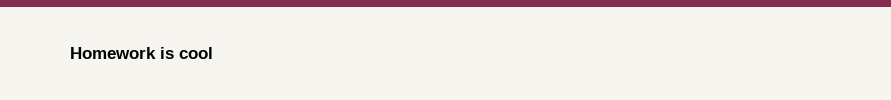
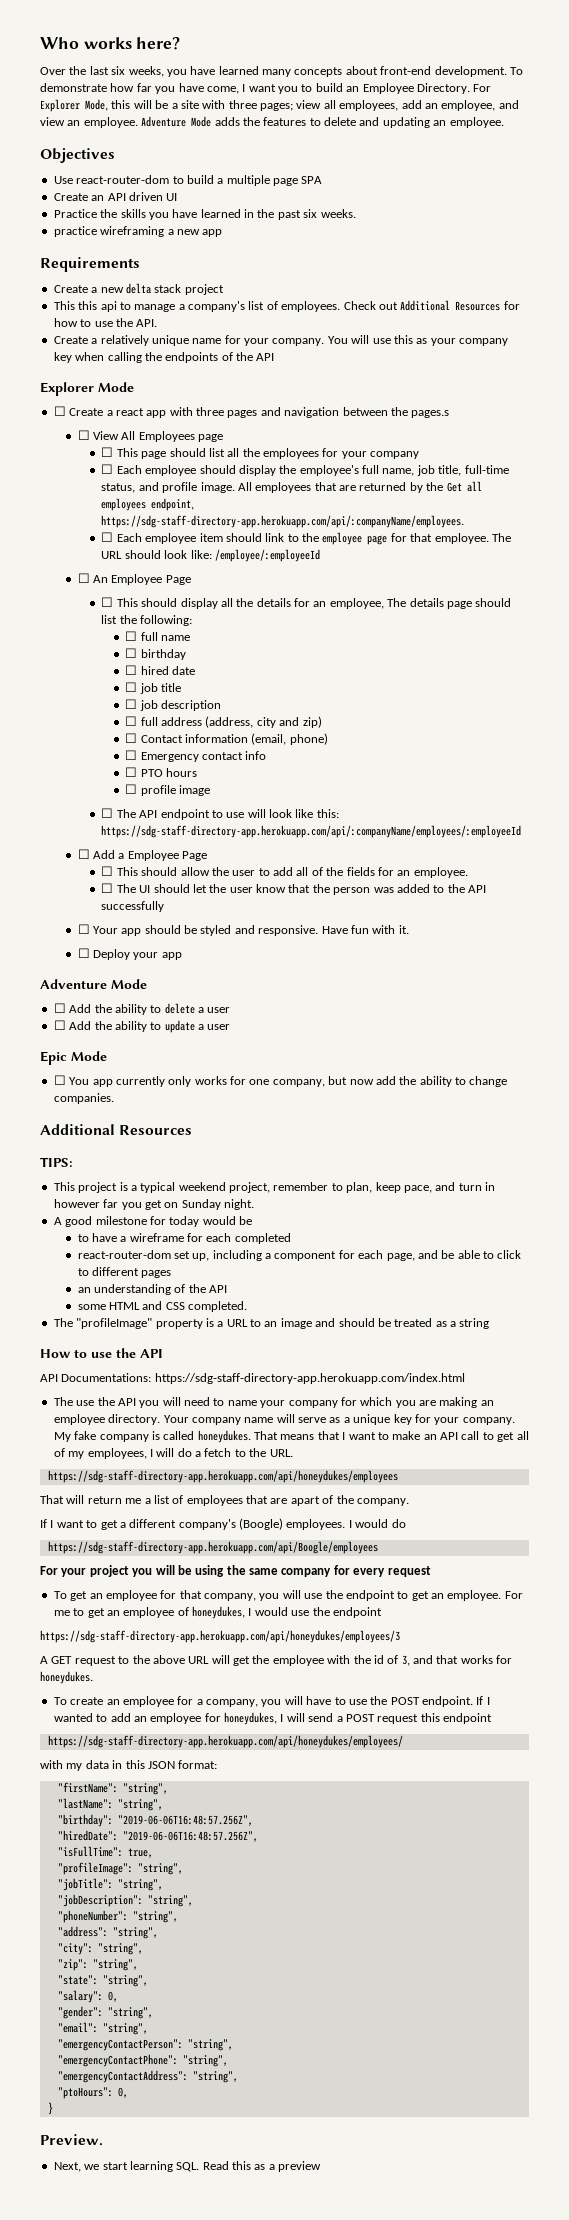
[70,47,213,59] Homework is cool -> [40,37,181,50] [40,66,523,77] [40,83,492,94] [40,99,519,112] [40,116,504,128] [40,148,115,163] [53,175,323,186] [53,192,178,201] [53,209,356,220] [53,226,223,237] [40,257,140,272] [53,283,224,295] [53,300,520,312] [53,318,158,327] [53,335,508,346] [53,352,275,363] [40,382,134,396] [53,406,450,418] [77,430,224,442] [101,447,420,459] [101,464,509,476] [101,481,482,493] [101,498,195,511] [101,515,465,528] [101,532,511,545] [101,549,320,562] [77,573,191,585] [101,597,512,609] [101,615,193,626] [125,631,191,641] [125,648,186,660] [125,665,196,675] [125,682,182,694] [125,699,222,711] [125,716,322,728] [125,733,328,745] [125,750,267,762] [125,767,198,777] [125,784,211,796] [101,808,339,820] [101,825,522,838] [77,849,208,861] [101,866,468,878] [101,883,487,895] [101,901,165,912] [77,924,409,936] [77,948,182,960] [40,979,147,989] [53,1003,231,1015] [53,1020,231,1033] [40,1051,107,1065] [53,1075,508,1087] [53,1093,114,1104] [40,1124,193,1135] [40,1157,73,1167] [53,1182,495,1193] [53,1199,254,1210] [53,1216,252,1227] [77,1233,291,1244] [77,1250,522,1261] [77,1267,172,1278] [77,1284,228,1295] [77,1301,248,1312] [53,1318,490,1329] [40,1348,163,1358] [40,1373,465,1384] [53,1397,494,1408] [53,1414,515,1425] [53,1430,529,1443] [53,1448,293,1459] [47,1470,398,1483] [40,1495,409,1506] [40,1518,406,1530] [47,1541,378,1554] [40,1565,431,1577] [53,1590,523,1601] [53,1606,382,1619] [40,1630,400,1643] [40,1655,513,1666] [40,1671,93,1684] [53,1696,490,1707] [53,1712,492,1725] [47,1735,403,1748] [40,1760,218,1771] [57,1782,168,1795] [57,1798,163,1811] [57,1814,253,1827] [57,1830,258,1842] [57,1846,153,1858] [57,1862,183,1875] [57,1878,163,1891] [57,1894,193,1907] [57,1910,178,1923] [57,1926,158,1939] [57,1943,143,1955] [57,1959,138,1971] [57,1975,148,1987] [57,1990,118,2003] [57,2006,153,2019] [57,2022,148,2035] [57,2039,233,2051] [57,2054,228,2067] [57,2070,238,2083] [57,2087,128,2099] [47,2102,53,2115] [40,2134,103,2146] [53,2161,322,2172] Who works here? // Over the last six weeks, you have learned many concepts about front-end development. To demonstrate how far you have come, I want you to build an Employee Directory. For Explorer Mode, this will be a site with three pages; view all employees, add an employee, and view an employee. Adventure Mode adds the features to delete and updating an employee. // Objectives // Use react-router-dom to build a multiple page SPA // Create an API driven UI // Practice the skills you have learned in the past six weeks. // practice wireframing a new app // Requirements // Create a new delta stack project // This this api to manage a company's list of employees. Check out Additional Resources for how to use the API. // Create a relatively unique name for your company. You will use this as your company key when calling the endpoints of the API // Explorer Mode // ☐ Create a react app with three pages and navigation between the pages.s // ☐ View All Employees page // ☐ This page should list all the employees for your company // ☐ Each employee should display the employee's full name, job title, full-time status, and profile image. All employees that are returned by the Get all employees endpoint, https://sdg-staff-directory-app.herokuapp.com/api/:companyName/employees. // ☐ Each employee item should link to the employee page for that employee. The URL should look like: /employee/:employeeId // ☐ An Employee Page // ☐ This should display all the details for an employee, The details page should list the following: // ☐ full name // ☐ birthday // ☐ hired date // ☐ job title // ☐ job description // ☐ full address (address, city and zip) // ☐ Contact information (email, phone) // ☐ Emergency contact info // ☐ PTO hours // ☐ profile image // ☐ The API endpoint to use will look like this: https://sdg-staff-directory-app.herokuapp.com/api/:companyName/employees/:employeeId // ☐ Add a Employee Page // ☐ This should allow the user to add all of the fields for an employee. // ☐ The UI should let the user know that the person was added to the API successfully // ☐ Your app should be styled and responsive. Have fun with it. // ☐ Deploy your app // Adventure Mode // ☐ Add the ability to delete a user // ☐ Add the ability to update a user // Epic Mode // ☐ You app currently only works for one company, but now add the ability to change companies. // Additional Resources // TIPS: // This project is a typical weekend project, remember to plan, keep pace, and turn in however far you get on Sunday night. // A good milestone for today would be // to have a wireframe for each completed // react-router-dom set up, including a component for each page, and be able to click to different pages // an understanding of the API // some HTML and CSS completed. // The "profileImage" property is a URL to an image and should be treated as a string // How to use the API // API Documentations: https://sdg-staff-directory-app.herokuapp.com/index.html // The use the API you will need to name your company for which you are making an employee directory. Your company name will serve as a unique key for your company. My fake company is called honeydukes. That means that I want to make an API call to get all of my employees, I will do a fetch to the URL. // https://sdg-staff-directory-app.herokuapp.com/api/honeydukes/employees // That will return me a list of employees that are apart of the company. // If I want to get a different company's (Boogle) employees. I would do // https://sdg-staff-directory-app.herokuapp.com/api/Boogle/employees // For your project you will be using the same company for every request // To get an employee for that company, you will use the endpoint to get an employee. For me to get an employee of honeydukes, I would use the endpoint // https://sdg-staff-directory-app.herokuapp.com/api/honeydukes/employees/3 // A GET request to the above URL will get the employee with the id of 3, and that works for honeydukes. // To create an employee for a company, you will have to use the POST endpoint. If I wanted to add an employee for honeydukes, I will send a POST request this endpoint // https://sdg-staff-directory-app.herokuapp.com/api/honeydukes/employees/ // with my data in this JSON format: // "firstName": "string", // "lastName": "string", // "birthday": "2019-06-06T16:48:57.256Z", // "hiredDate": "2019-06-06T16:48:57.256Z", // "isFullTime": true, // "profileImage": "string", // "jobTitle": "string", // "jobDescription": "string", // "phoneNumber": "string", // "address": "string", // "city": "string", // "zip": "string", // "state": "string", // "salary": 0, // "gender": "string", // "email": "string", // "emergencyContactPerson": "string", // "emergencyContactPhone": "string", // "emergencyContactAddress": "string", // "ptoHours": 0, // } // Preview. // Next, we start learning SQL. Read this as a preview

